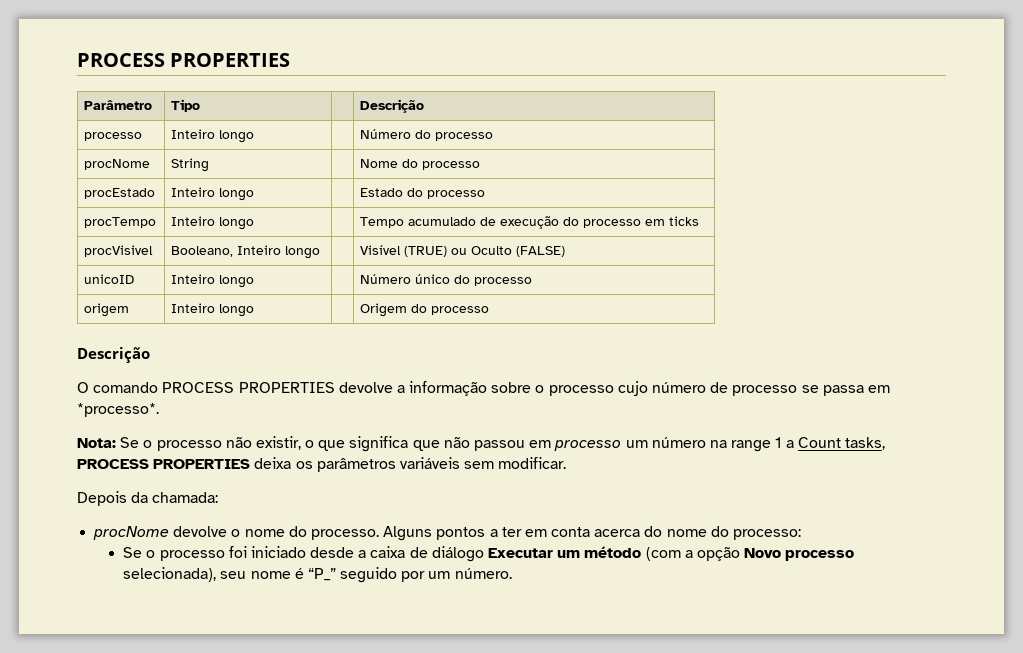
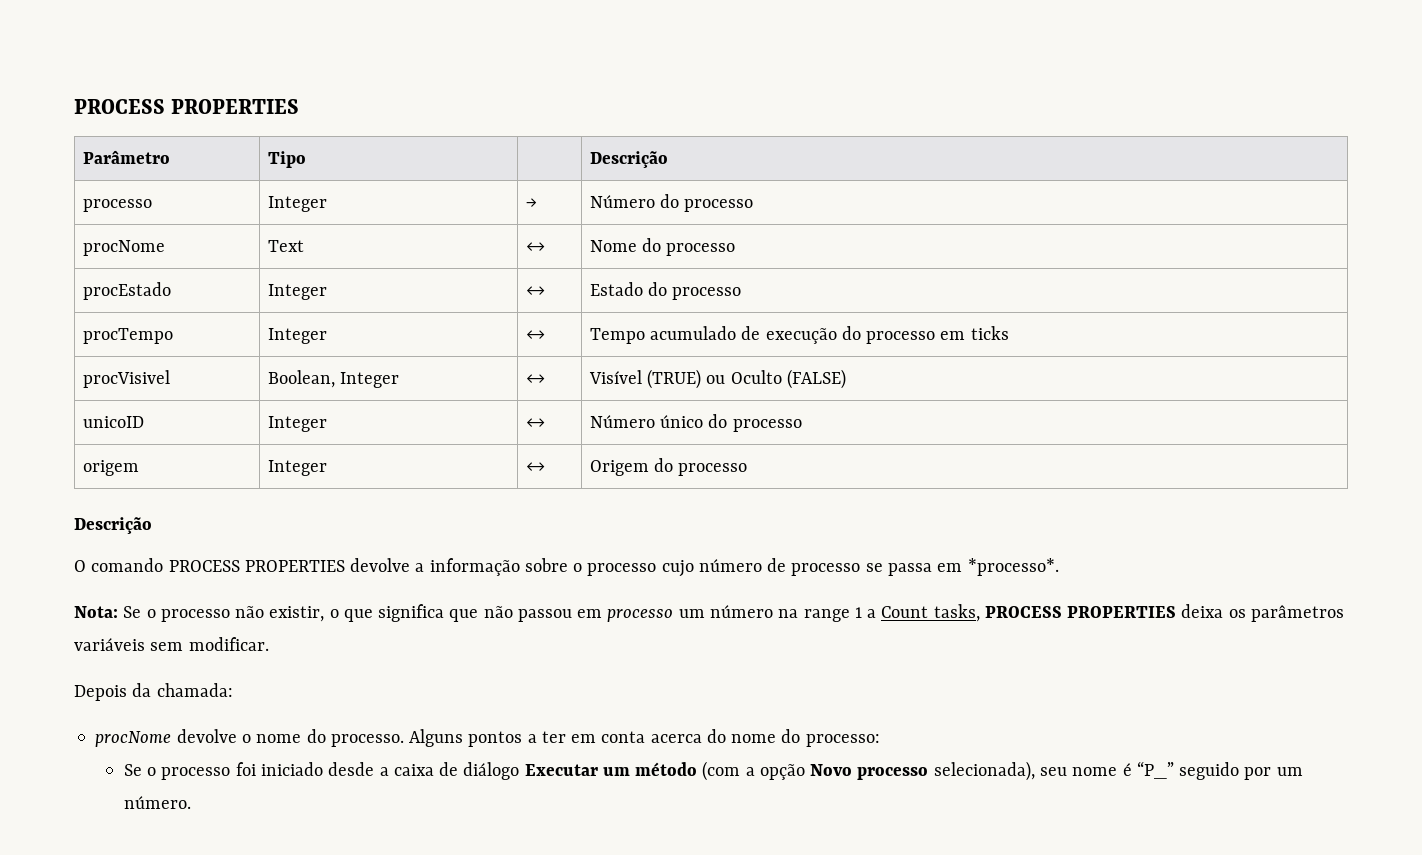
[171,129,255,143] Inteiro longo | -> [267,196,327,212] [525,198,537,208] Integer | →
[171,158,210,172] String | -> [267,240,304,252] [525,242,545,252] Text | ↔
[171,187,255,201] Inteiro longo | -> [267,284,327,300] [525,286,545,296] Integer | ↔
[171,216,255,230] Inteiro longo | -> [267,328,327,344] [525,330,545,340] Integer | ↔
[171,245,321,259] Booleano, Inteiro longo | -> [267,370,400,388] [525,374,545,384] Boolean, Integer | ↔
[171,274,255,288] Inteiro longo | -> [267,416,327,432] [525,418,545,428] Integer | ↔
[171,303,255,317] Inteiro longo | -> [267,460,327,476] [525,462,545,472] Integer | ↔

